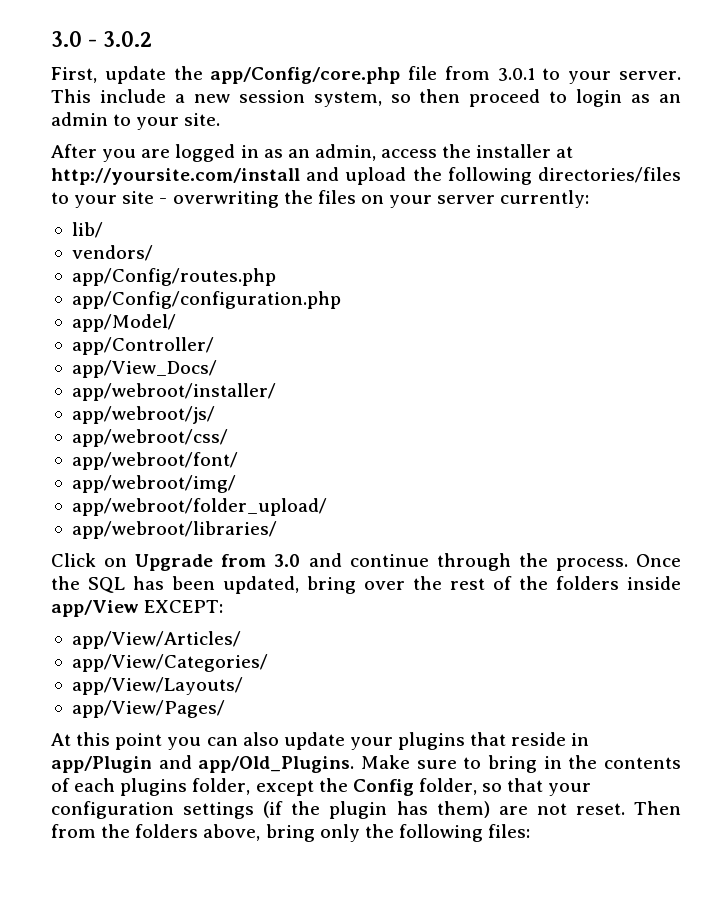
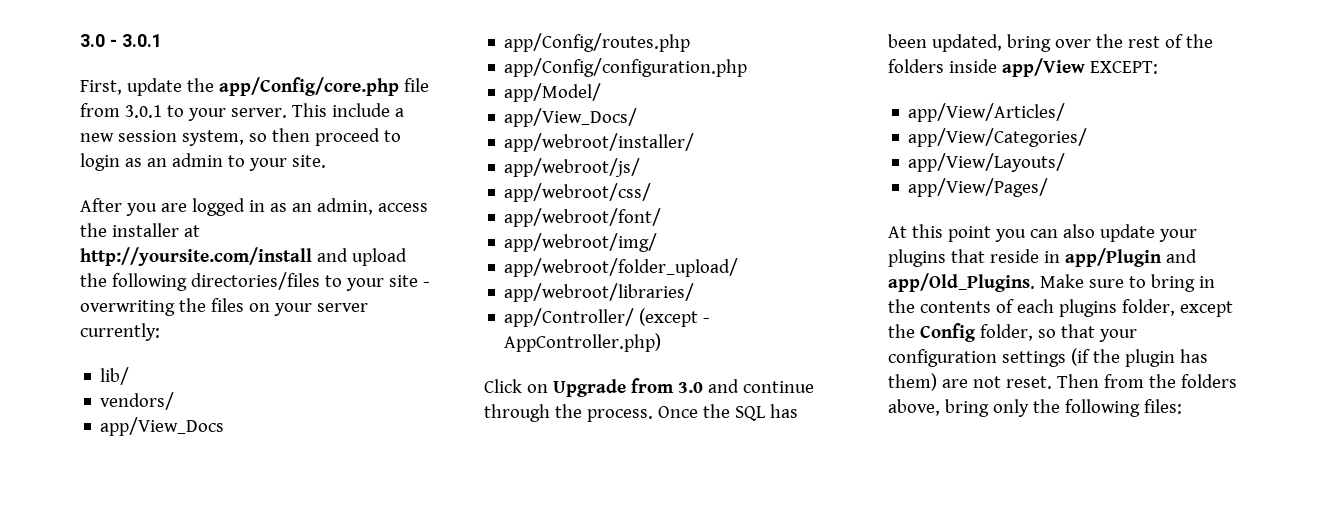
[103,31,152,47] 3.0.2 -> [121,34,162,47] 3.0.1
(153, 253) none -> [100,417,225,436] // app/View_Docs
[71,337,214,355] // app/Controller/ -> (602, 92) none
(277, 530) none -> [504,308,711,327] [504,333,662,352] // app/Controller/ (except - AppController.php)

